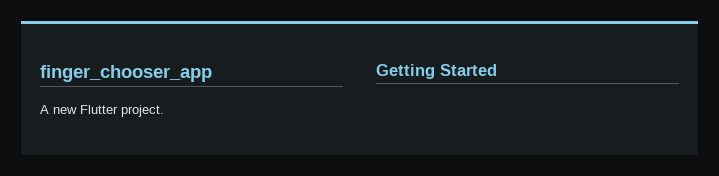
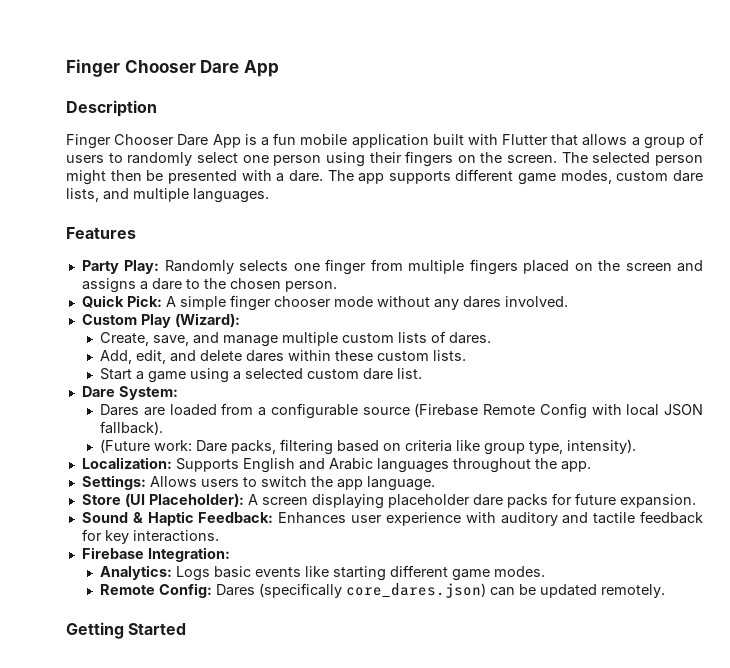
[40,65,212,82] [40,105,164,117] finger_chooser_app // A new Flutter project. -> [66,59,279,77] [66,100,157,117] [66,133,704,149] [66,151,704,167] [66,169,703,185] [66,188,269,203] [66,227,136,239] [81,259,704,275] [81,278,337,293] [81,295,568,311] [81,313,240,328] [100,331,492,347] [100,350,467,364] [100,368,423,383] [81,386,178,400] [100,403,704,419] [100,421,164,435] [100,439,637,455] [81,457,591,473] [81,475,435,491] [81,493,696,509] [81,511,703,526] [81,529,219,544] [81,547,230,562] [100,565,546,581] [100,583,666,598] Finger Chooser Dare App // Description // Finger Chooser Dare App is a fun mobile application built with Flutter that allows a group of users to randomly select one person using their fingers on the screen. The selected person might then be presented with a dare. The app supports different game modes, custom dare lists, and multiple languages. // Features // Party Play: Randomly selects one finger from multiple fingers placed on the screen and assigns a dare to the chosen person. // Quick Pick: A simple finger chooser mode without any dares involved. // Custom Play (Wizard): // Create, save, and manage multiple custom lists of dares. // Add, edit, and delete dares within these custom lists. // Start a game using a selected custom dare list. // Dare System: // Dares are loaded from a configurable source (Firebase Remote Config with local JSON fallback). // (Future work: Dare packs, filtering based on criteria like group type, intensity). // Localization: Supports English and Arabic languages throughout the app. // Settings: Allows users to switch the app language. // Store (UI Placeholder): A screen displaying placeholder dare packs for future expansion. // Sound & Haptic Feedback: Enhances user experience with auditory and tactile feedback for key interactions. // Firebase Integration: // Analytics: Logs basic events like starting different game modes. // Remote Config: Dares (specifically core_dares.json) can be updated remotely.

